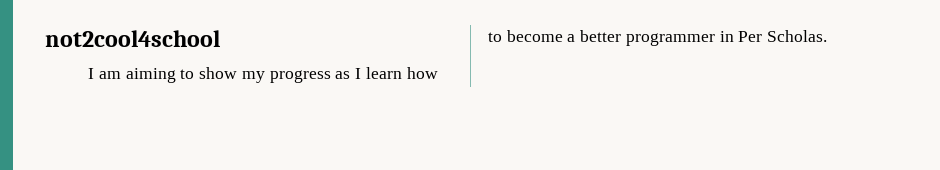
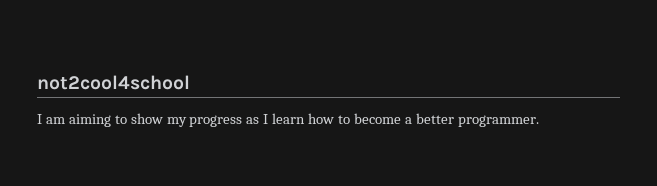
[625,30,828,46] programmer in Per Scholas. -> [457,115,539,127] programmer.

